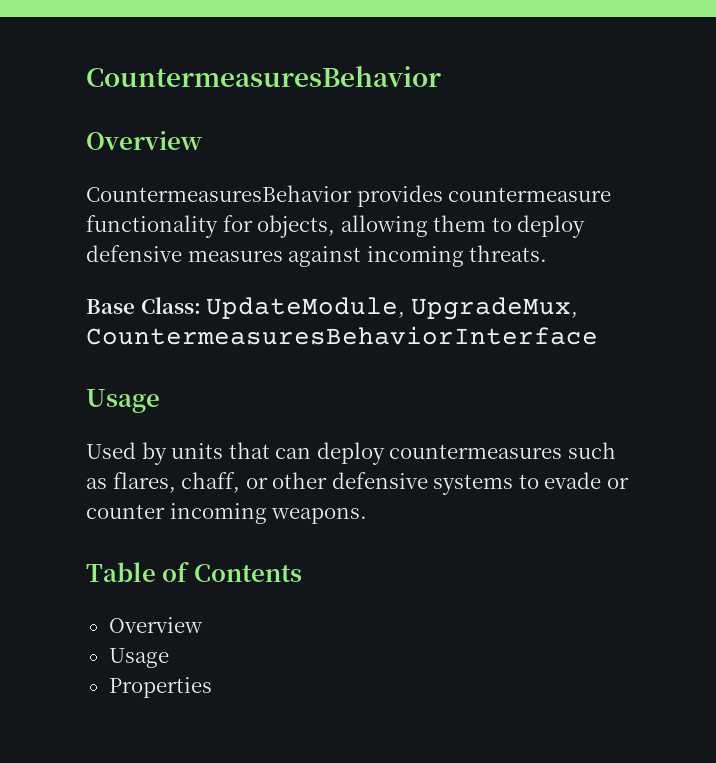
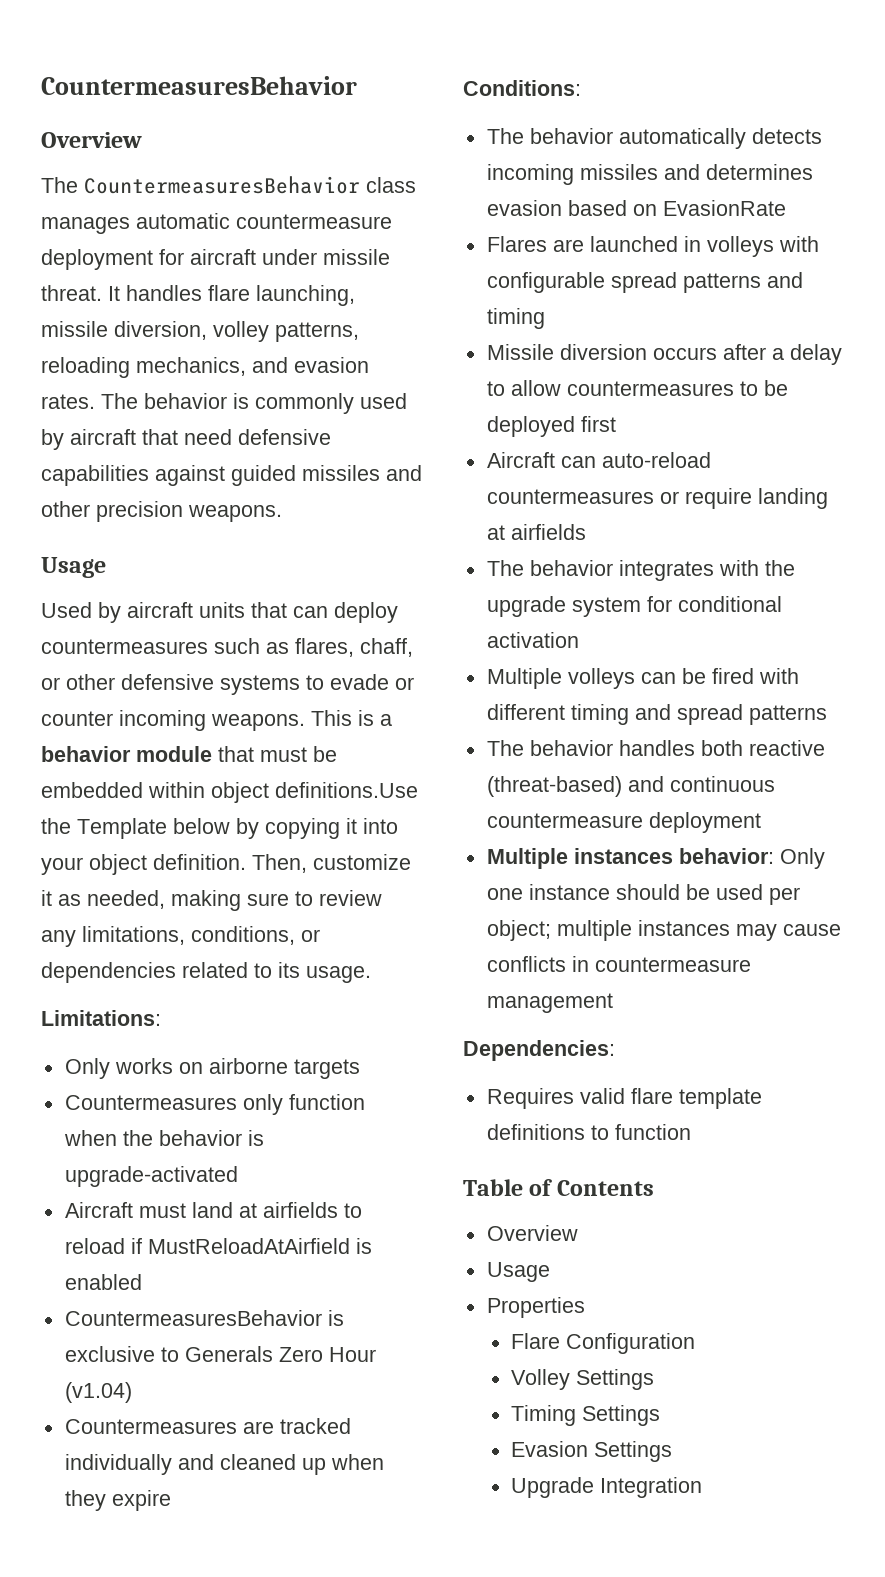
[86,185,612,207] [86,215,586,238] [86,245,548,267] [86,297,578,320] [86,326,598,345] CountermeasuresBehavior provides countermeasure functionality for objects, allowing them to deploy defensive measures against incoming threats. // Base Class: UpdateModule, UpgradeMux, CountermeasuresBehaviorInterface -> [41,176,416,194] [41,213,392,234] [41,249,390,270] [41,285,355,306] [41,321,359,342] [41,357,369,378] [41,393,407,414] [41,429,331,450] [41,465,422,486] [41,501,282,522] The CountermeasuresBehavior class manages automatic countermeasure deployment for aircraft under missile threat. It handles flare launching, missile diversion, volley patterns, reloading mechanics, and evasion rates. The behavior is commonly used by aircraft that need defensive capabilities against guided missiles and other precision weapons.
(167, 453) none -> [127,602,193,618] aircraft
(368, 515) none -> [311,710,392,726] [41,746,337,762] [41,782,418,803] [41,818,398,839] [41,854,411,875] [41,890,382,911] [41,926,320,947] [41,962,371,983] [41,1010,161,1026] [64,1058,360,1079] [64,1094,365,1115] [63,1130,264,1146] [64,1166,238,1187] [64,1202,362,1218] [64,1238,372,1254] [64,1274,142,1290] [64,1310,344,1326] [64,1346,376,1362] [64,1382,132,1403] [64,1418,351,1434] [64,1454,384,1475] [64,1490,171,1511] [463,80,581,96] [486,128,822,149] [486,164,813,185] [486,200,786,216] [486,236,819,257] [486,272,803,293] [486,308,545,329] [486,344,842,365] [486,380,788,396] [486,416,616,437] [486,452,711,468] [486,488,828,509] [486,524,586,540] [486,560,795,581] [486,596,782,617] [486,632,579,648] [486,668,799,689] [486,704,827,725] [486,740,825,756] [486,776,775,797] [486,812,761,833] [486,848,825,869] [486,884,800,905] [486,920,841,941] [486,956,751,972] [486,993,613,1013] [463,1040,615,1061] [486,1088,762,1109] [486,1124,691,1140] This is a behavior module that must be embedded within object definitions.Use the Template below by copying it into your object definition. Then, customize it as needed, making sure to review any limitations, conditions, or dependencies related to its usage. // Limitations: // Only works on airborne targets // Countermeasures only function when the behavior is upgrade-activated // Aircraft must land at airfields to reload if MustReloadAtAirfield is enabled // CountermeasuresBehavior is exclusive to Generals Zero Hour (v1.04) // Countermeasures are tracked individually and cleaned up when they expire // Conditions: // The behavior automatically detects incoming missiles and determines evasion based on EvasionRate // Flares are launched in volleys with configurable spread patterns and timing // Missile diversion occurs after a delay to allow countermeasures to be deployed first // Aircraft can auto-reload countermeasures or require landing at airfields // The behavior integrates with the upgrade system for conditional activation // Multiple volleys can be fired with different timing and spread patterns // The behavior handles both reactive (threat-based) and continuous countermeasure deployment // Multiple instances behavior: Only one instance should be used per object; multiple instances may cause conflicts in countermeasure management // Dependencies: // Requires valid flare template definitions to function
(212, 687) none -> [510,1333,695,1354] [510,1369,654,1390] [510,1405,660,1426] [510,1441,672,1462] [510,1477,702,1498] // Flare Configuration // Volley Settings // Timing Settings // Evasion Settings // Upgrade Integration

